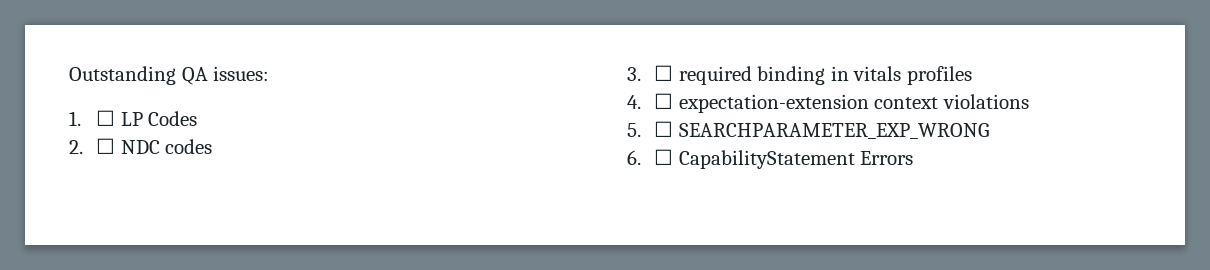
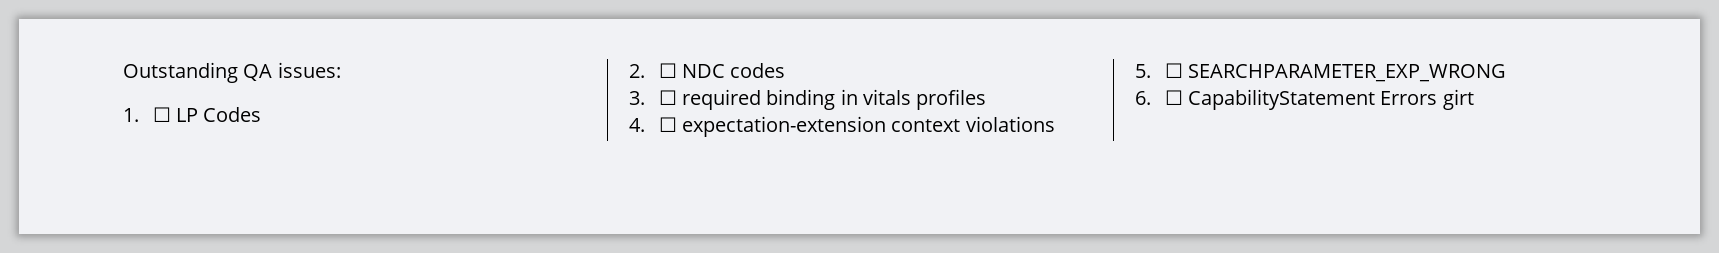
(914, 158) none -> [1442,89,1474,110] girt

